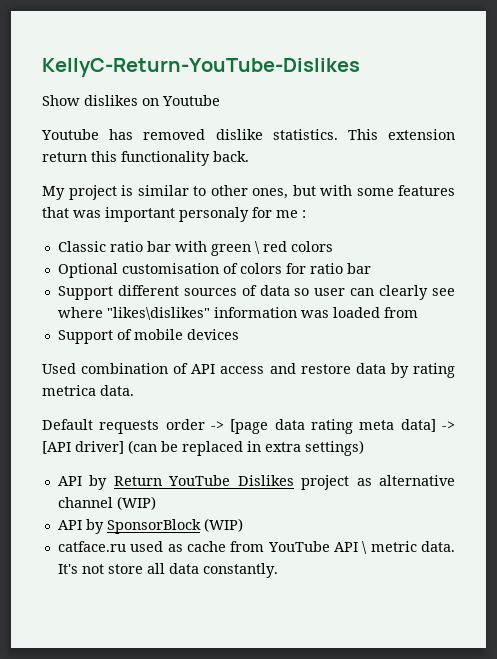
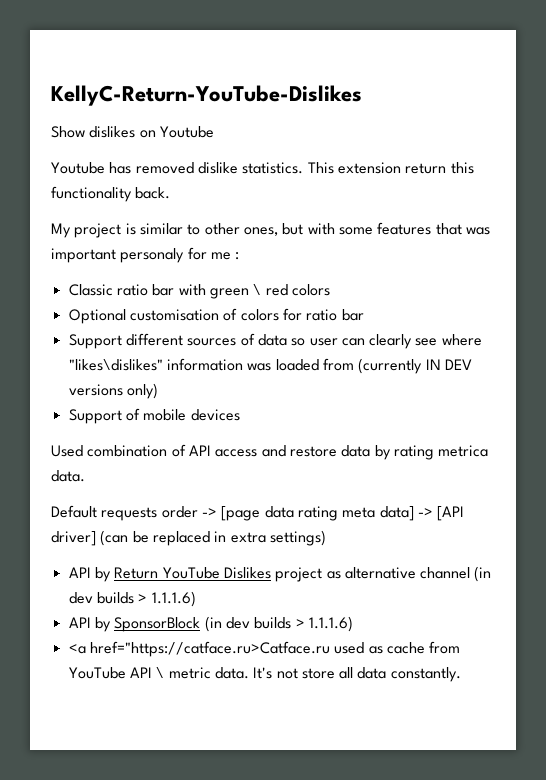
(418, 312) none -> [358,358,472,374] [68,383,158,399] (currently IN DEV versions only)
[116,496,156,510] [57,518,243,534] [57,541,126,552] (WIP) // API by SponsorBlock (WIP) // catface.ru -> [474,566,492,582] [68,591,196,607] [68,616,353,632] [68,641,330,657] (in dev builds > 1.1.1.6) // API by SponsorBlock (in dev builds > 1.1.1.6) // <a href="https://catface.ru>Catface.ru

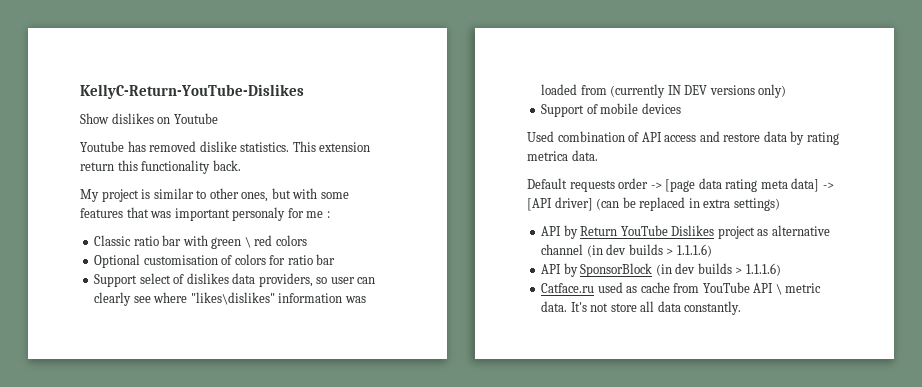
[125,333,287,346] different sources of data -> [139,273,313,287] select of dislikes data providers,
[68,641,330,657] <a href="https://catface.ru>Catface.ru -> [541,283,595,293] Catface.ru

